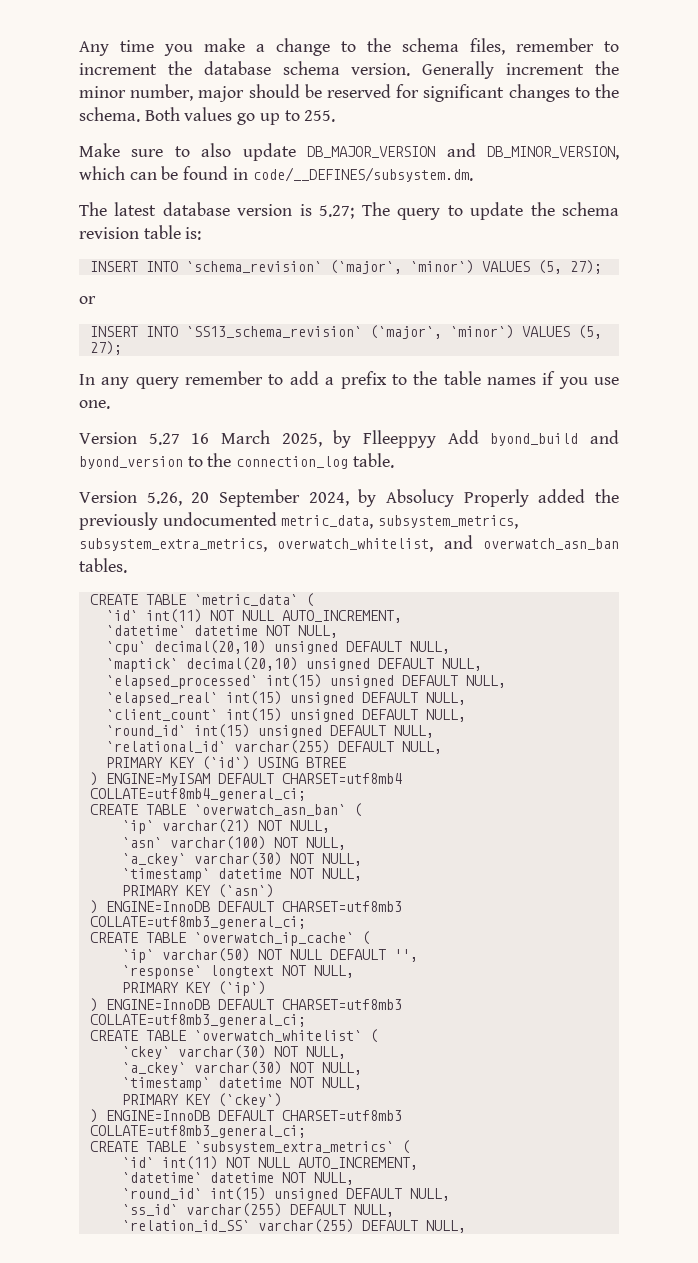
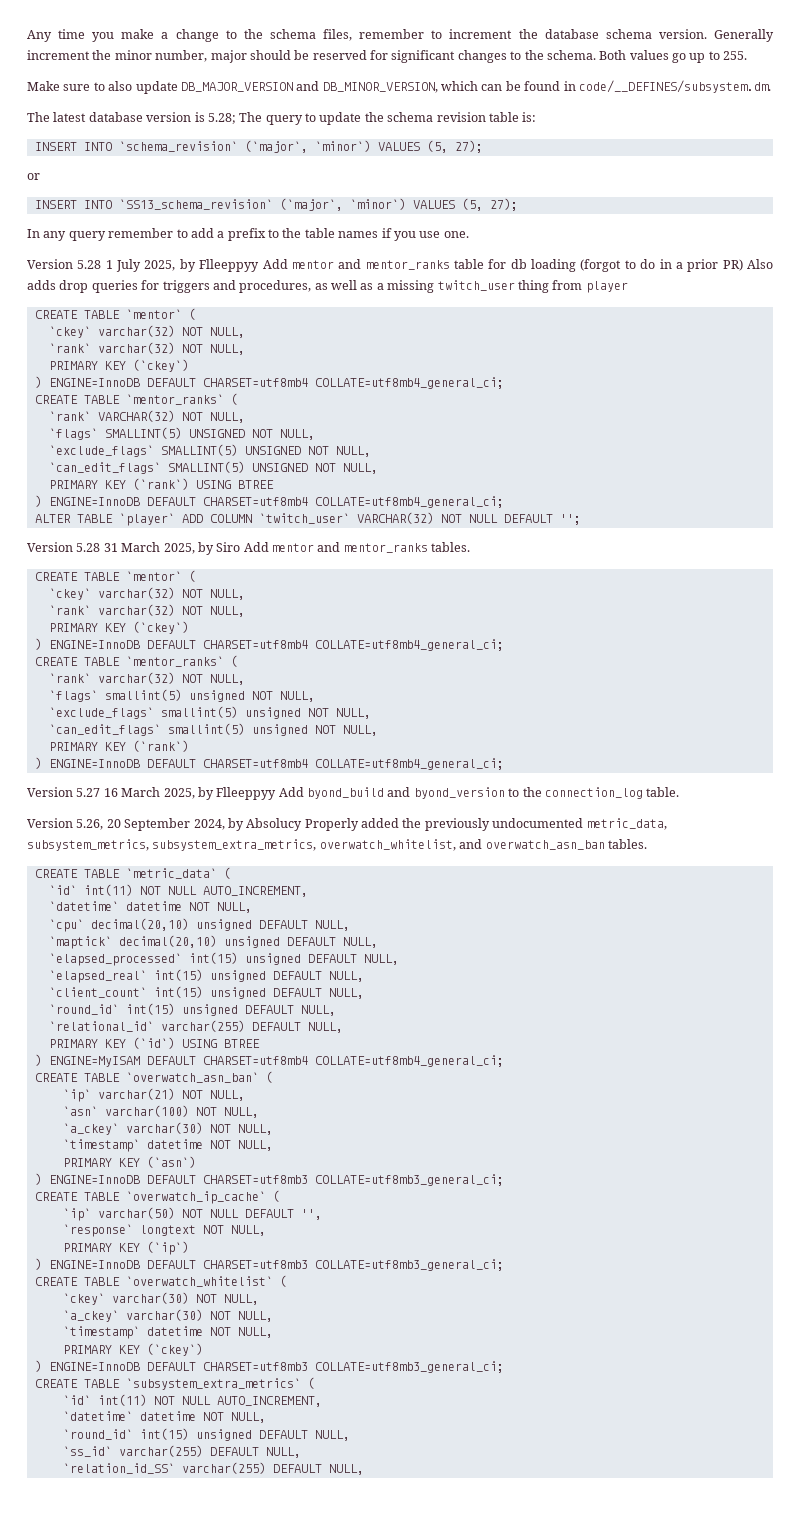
[319,205,355,219] 5.27; -> [207,113,236,124] 5.28;
(110, 404) none -> [27,259,774,272] [27,280,628,293] [34,308,196,320] [48,325,245,338] [48,342,245,355] [48,359,189,372] [34,376,504,389] [34,393,238,405] [48,410,245,423] [48,427,315,440] [48,444,371,457] [48,461,378,474] [48,478,274,490] [34,495,504,508] [34,512,581,526] [27,542,471,555] [34,570,196,582] [48,587,245,600] [48,604,245,617] [48,621,189,634] [34,638,504,651] [34,655,238,667] [48,672,245,685] [48,689,315,702] [48,706,371,719] [48,723,378,736] [48,740,189,752] [34,757,504,770] // Version 5.28 1 July 2025, by Flleeppyy Add mentor and mentor_ranks table for db loading (forgot to do in a prior PR) Also adds drop queries for triggers and procedures, as well as a missing twitch_user thing from player // CREATE TABLE `mentor` ( // `ckey` varchar(32) NOT NULL, // `rank` varchar(32) NOT NULL, // PRIMARY KEY (`ckey`) // ) ENGINE=InnoDB DEFAULT CHARSET=utf8mb4 COLLATE=utf8mb4_general_ci; // CREATE TABLE `mentor_ranks` ( // `rank` VARCHAR(32) NOT NULL, // `flags` SMALLINT(5) UNSIGNED NOT NULL, // `exclude_flags` SMALLINT(5) UNSIGNED NOT NULL, // `can_edit_flags` SMALLINT(5) UNSIGNED NOT NULL, // PRIMARY KEY (`rank`) USING BTREE // ) ENGINE=InnoDB DEFAULT CHARSET=utf8mb4 COLLATE=utf8mb4_general_ci; // ALTER TABLE `player` ADD COLUMN `twitch_user` VARCHAR(32) NOT NULL DEFAULT ''; // Version 5.28 31 March 2025, by Siro Add mentor and mentor_ranks tables. // CREATE TABLE `mentor` ( // `ckey` varchar(32) NOT NULL, // `rank` varchar(32) NOT NULL, // PRIMARY KEY (`ckey`) // ) ENGINE=InnoDB DEFAULT CHARSET=utf8mb4 COLLATE=utf8mb4_general_ci; // CREATE TABLE `mentor_ranks` ( // `rank` varchar(32) NOT NULL, // `flags` smallint(5) unsigned NOT NULL, // `exclude_flags` smallint(5) unsigned NOT NULL, // `can_edit_flags` smallint(5) unsigned NOT NULL, // PRIMARY KEY (`rank`) // ) ENGINE=InnoDB DEFAULT CHARSET=utf8mb4 COLLATE=utf8mb4_general_ci;

